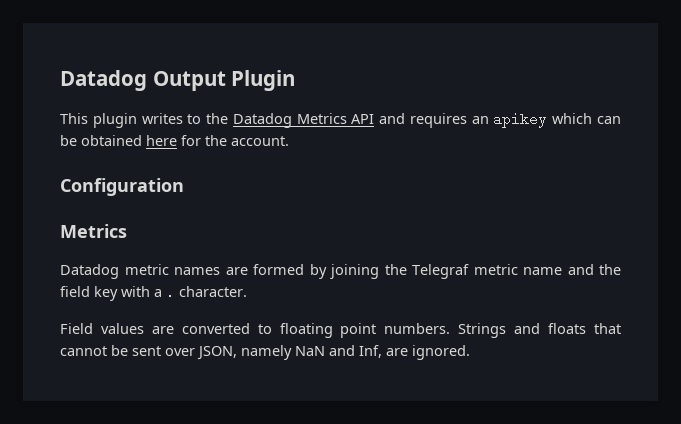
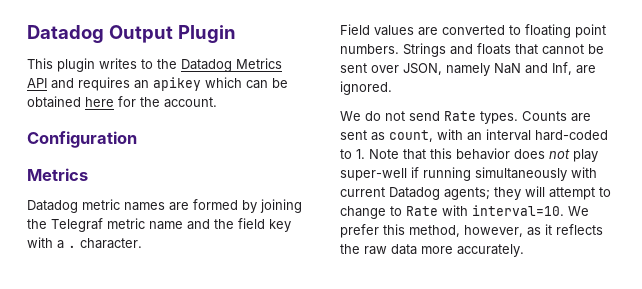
(470, 352) none -> [340,111,591,124] [340,129,608,142] [340,148,598,162] [340,167,597,181] [340,186,611,200] [340,205,589,219] [340,224,603,238] [340,244,524,257] // We do not send Rate types. Counts are sent as count, with an interval hard-coded to 1. Note that this behavior does not play super-well if running simultaneously with current Datadog agents; they will attempt to change to Rate with interval=10. We prefer this method, however, as it reflects the raw data more accurately.

